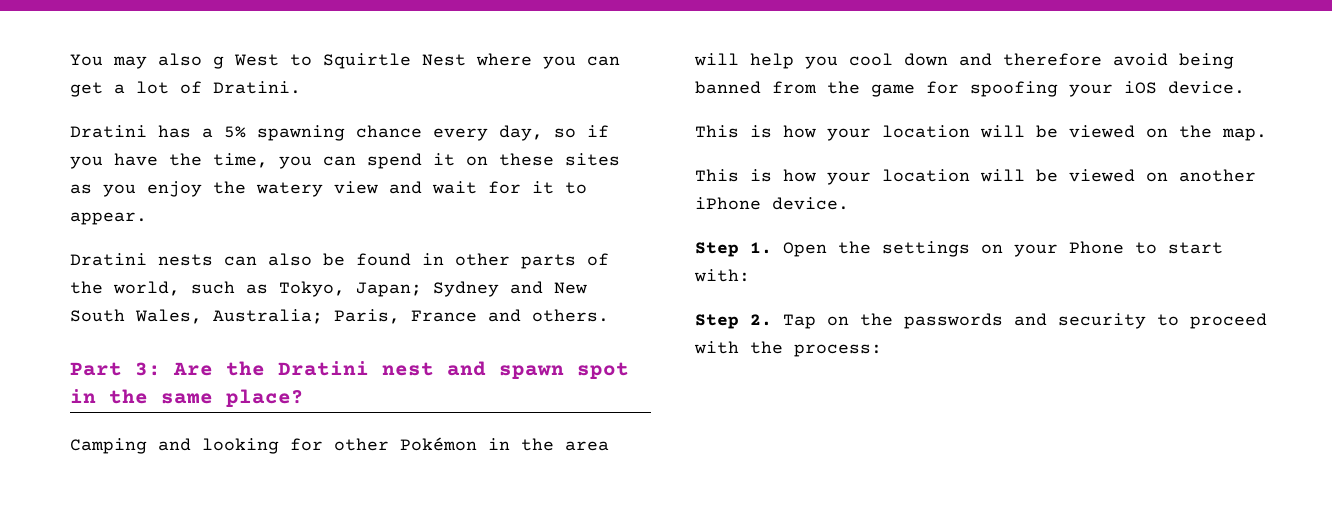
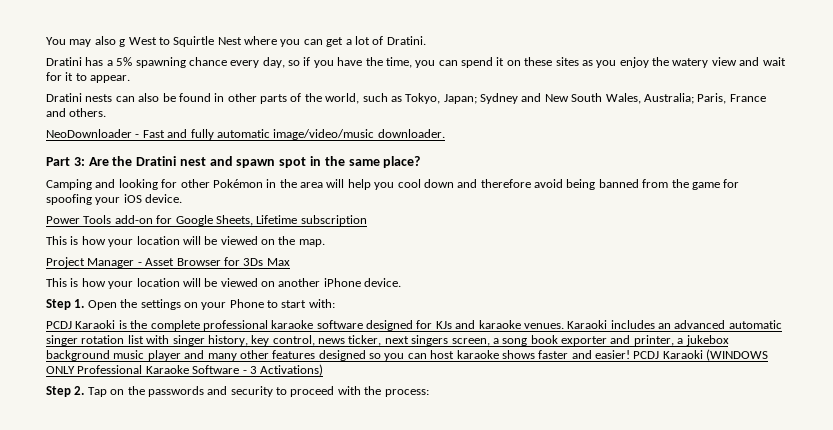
(609, 315) none -> [46,129,445,140] // NeoDownloader - Fast and fully automatic image/video/music downloader.
(1245, 87) none -> [46,215,367,226] // Power Tools add-on for Google Sheets, Lifetime subscription
(1267, 134) none -> [46,257,290,268] // Project Manager - Asset Browser for 3Ds Max
(750, 275) none -> [46,320,782,331] [46,335,729,346] [46,349,769,361] [46,364,324,376] // PCDJ Karaoki is the complete professional karaoke software designed for KJs and karaoke venues. Karaoki includes an advanced automatic singer rotation list with singer history, key control, news ticker, next singers screen, a song book exporter and printer, a jukebox background music player and many other features designed so you can host karaoke shows faster and easier! PCDJ Karaoki (WINDOWS ONLY Professional Karaoke Software - 3 Activations)

